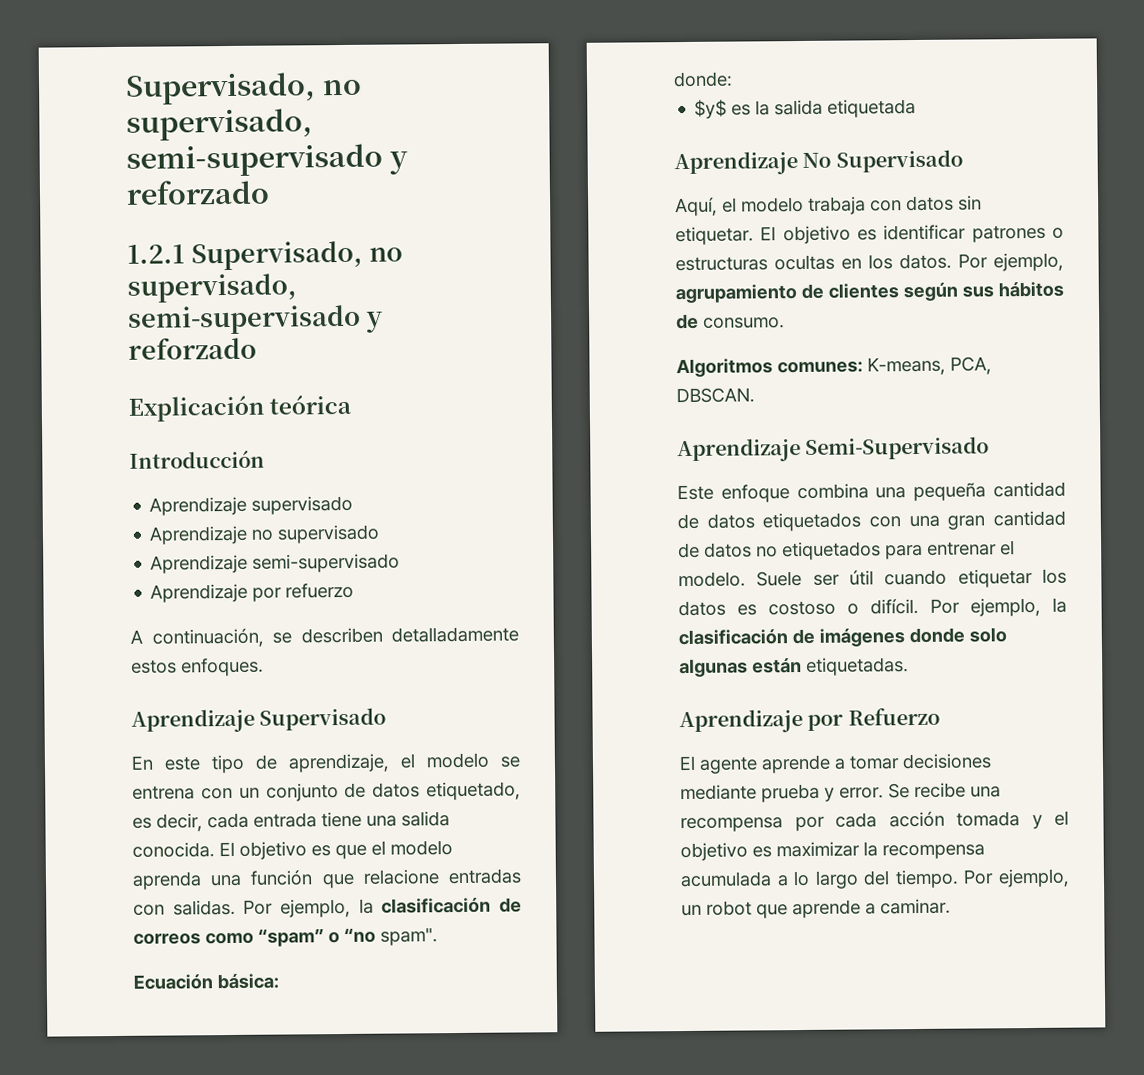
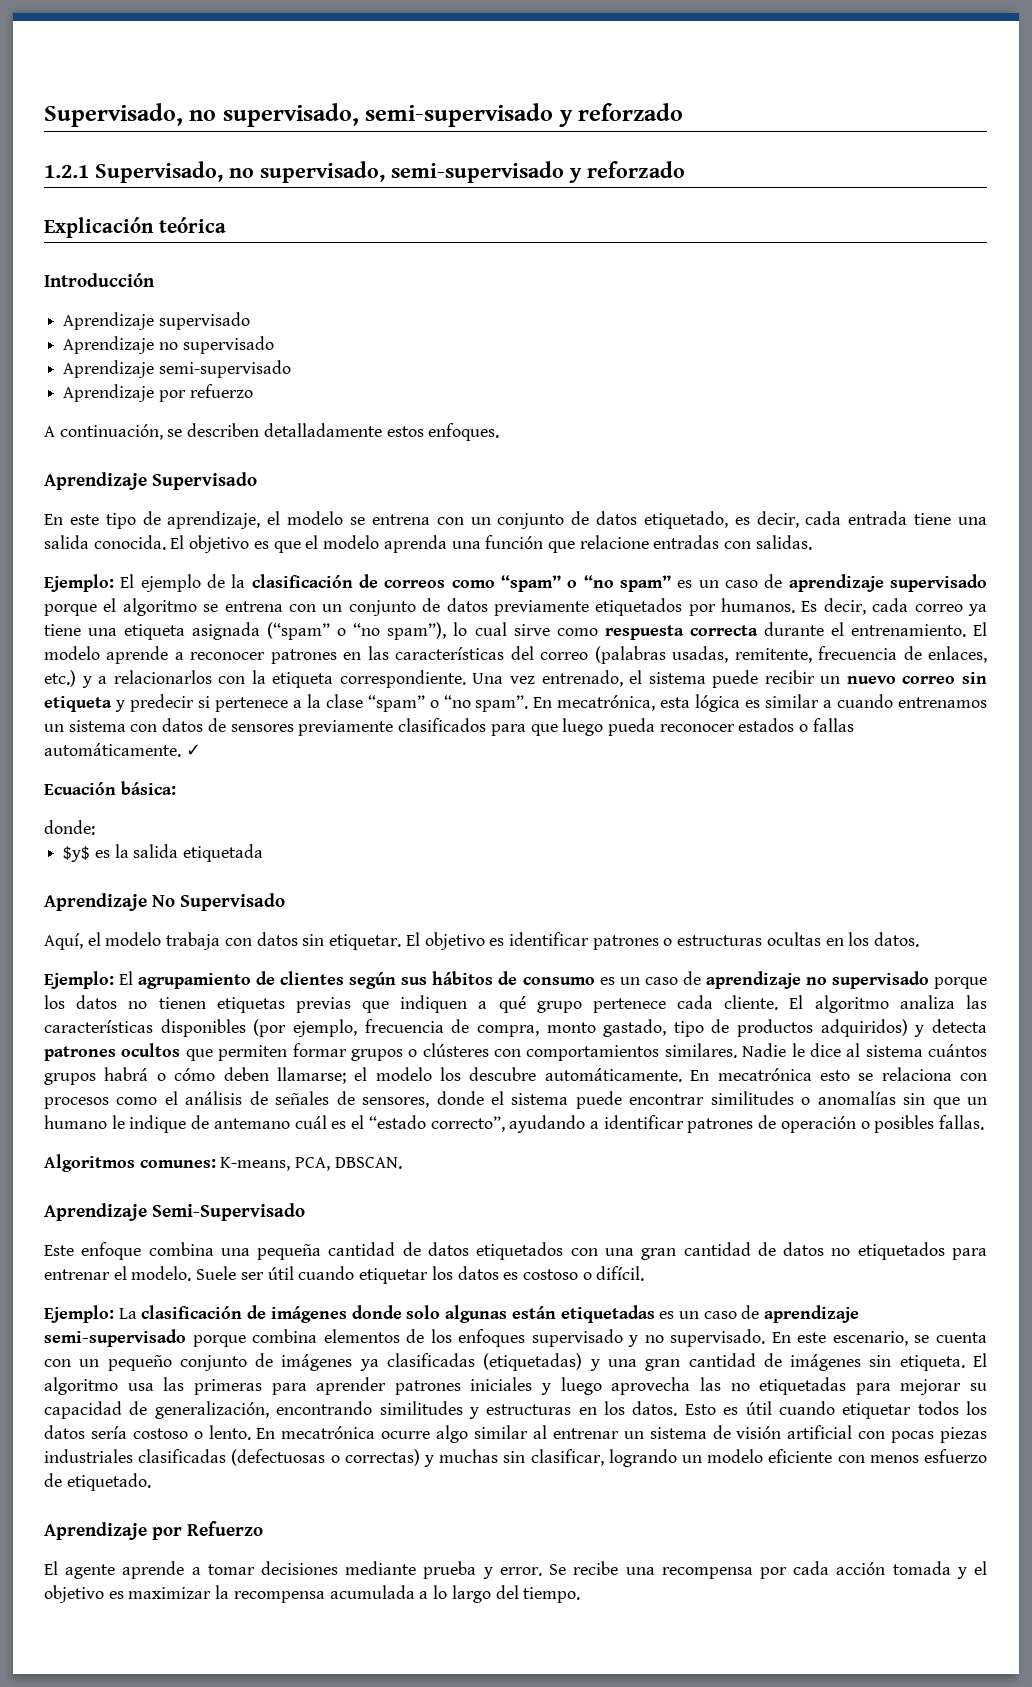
[243,898,351,918] Por ejemplo, -> [44,574,226,592] // Ejemplo: El ejemplo de
[380,927,438,946] spam". -> [620,574,988,592] [44,598,988,616] [44,622,988,640] [44,646,987,664] [44,670,987,688] [44,694,988,712] [44,718,854,736] [44,743,201,757] spam” es un caso de aprendizaje supervisado porque el algoritmo se entrena con un conjunto de datos previamente etiquetados por humanos. Es decir, cada correo ya tiene una etiqueta asignada (“spam” o “no spam”), lo cual sirve como respuesta correcta durante el entrenamiento. El modelo aprende a reconocer patrones en las características del correo (palabras usadas, remitente, frecuencia de enlaces, etc.) y a relacionarlos con la etiqueta correspondiente. Una vez entrenado, el sistema puede recibir un nuevo correo sin etiqueta y predecir si pertenece a la clase “spam” o “no spam”. En mecatrónica, esta lógica es similar a cuando entrenamos un sistema con datos de sensores previamente clasificados para que luego pueda reconocer estados o fallas automáticamente. ✓
[958,252,1064,272] Por ejemplo, -> [44,971,134,989] // Ejemplo: El
[703,317,785,329] consumo. -> [522,971,988,989] [44,995,987,1013] [44,1019,987,1037] [44,1043,987,1061] [44,1067,987,1085] [44,1091,988,1109] [44,1115,985,1133] consumo es un caso de aprendizaje no supervisado porque los datos no tienen etiquetas previas que indiquen a qué grupo pertenece cada cliente. El algoritmo analiza las características disponibles (por ejemplo, frecuencia de compra, monto gastado, tipo de productos adquiridos) y detecta patrones ocultos que permiten formar grupos o clústeres con comportamientos similares. Nadie le dice al sistema cuántos grupos habrá o cómo deben llamarse; el modelo los descubre automáticamente. En mecatrónica esto se relaciona con procesos como el análisis de señales de sensores, donde el sistema puede encontrar similitudes o anomalías sin que un humano le indique de antemano cuál es el “estado correcto”, ayudando a identificar patrones de operación o posibles fallas.
[930,597,1067,617] Por ejemplo, la -> [44,1305,137,1323] // Ejemplo: La
[806,657,909,676] etiquetadas. -> [560,1305,860,1323] [44,1329,987,1347] [44,1353,987,1371] [44,1377,987,1395] [44,1401,987,1419] [44,1425,988,1443] [44,1449,988,1467] [44,1473,151,1491] etiquetadas es un caso de aprendizaje semi-supervisado porque combina elementos de los enfoques supervisado y no supervisado. En este escenario, se cuenta con un pequeño conjunto de imágenes ya clasificadas (etiquetadas) y una gran cantidad de imágenes sin etiqueta. El algoritmo usa las primeras para aprender patrones iniciales y luego aprovecha las no etiquetadas para mejorar su capacidad de generalización, encontrando similitudes y estructuras en los datos. Esto es útil cuando etiquetar todos los datos sería costoso o lento. En mecatrónica ocurre algo similar al entrenar un sistema de visión artificial con pocas piezas industriales clasificadas (defectuosas o correctas) y muchas sin clasificar, logrando un modelo eficiente con menos esfuerzo de etiquetado.
[963,868,1070,888] [681,898,951,919] Por ejemplo, un robot que aprende a caminar. -> (581, 1595) none

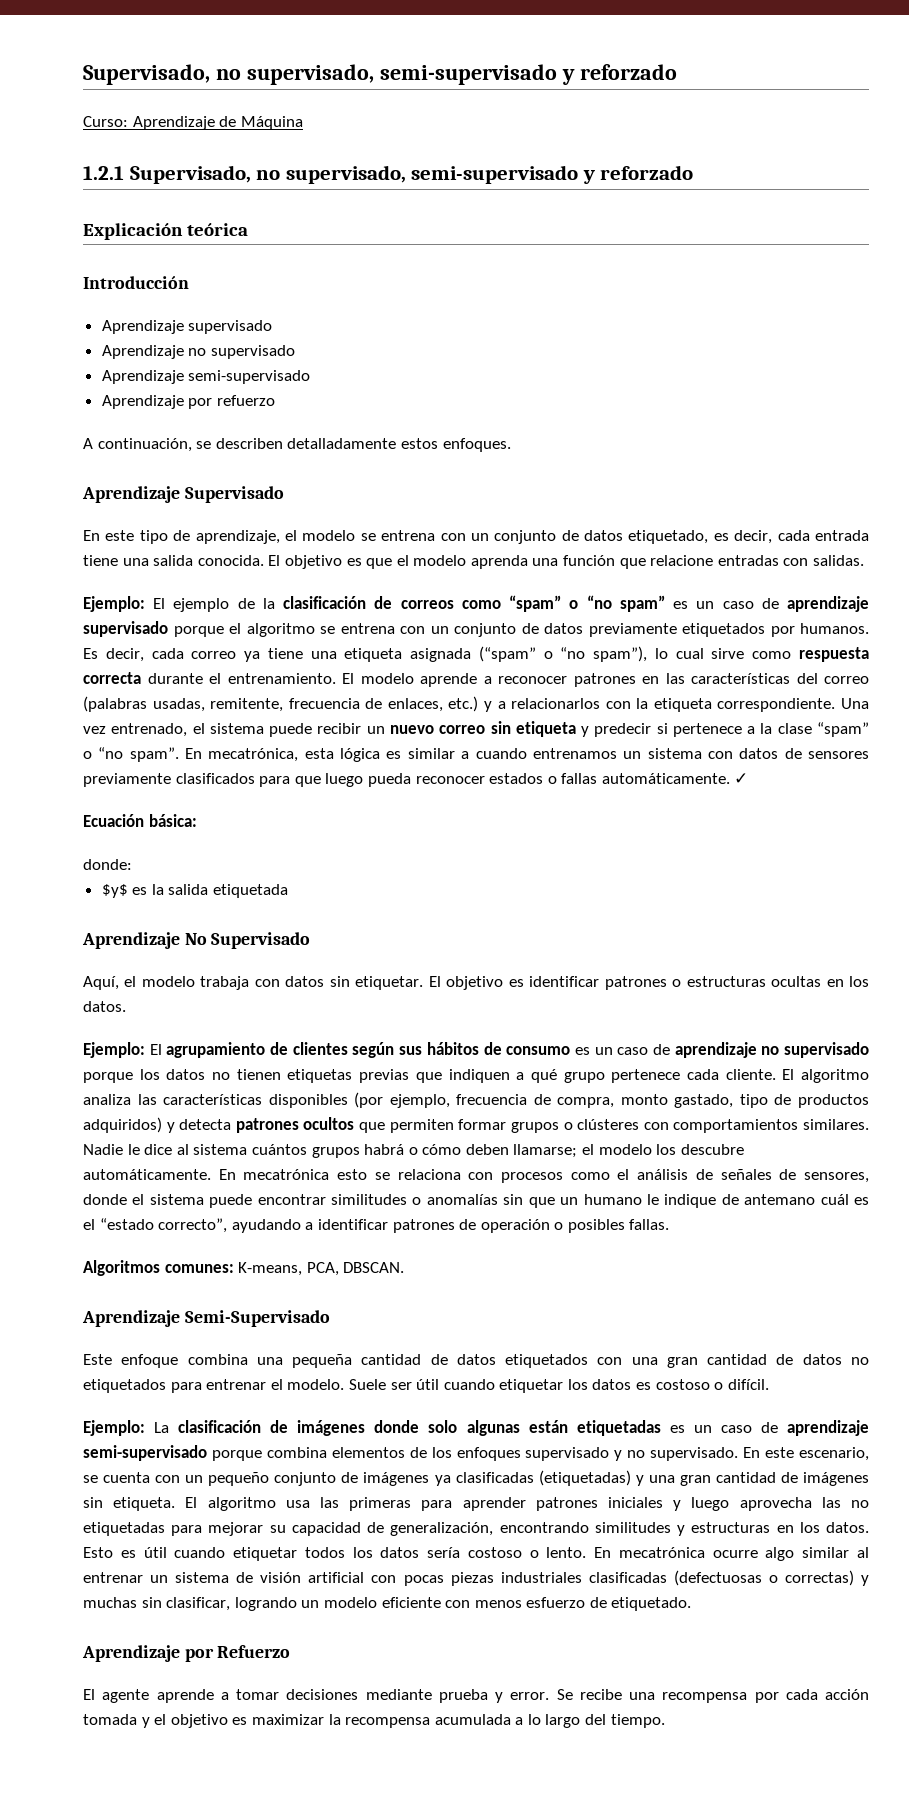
[44,103,684,127] Supervisado, no supervisado, semi-supervisado y reforzado -> [83,64,677,85] [83,116,303,130] Supervisado, no supervisado, semi-supervisado y reforzado // Curso: Aprendizaje de Máquina

